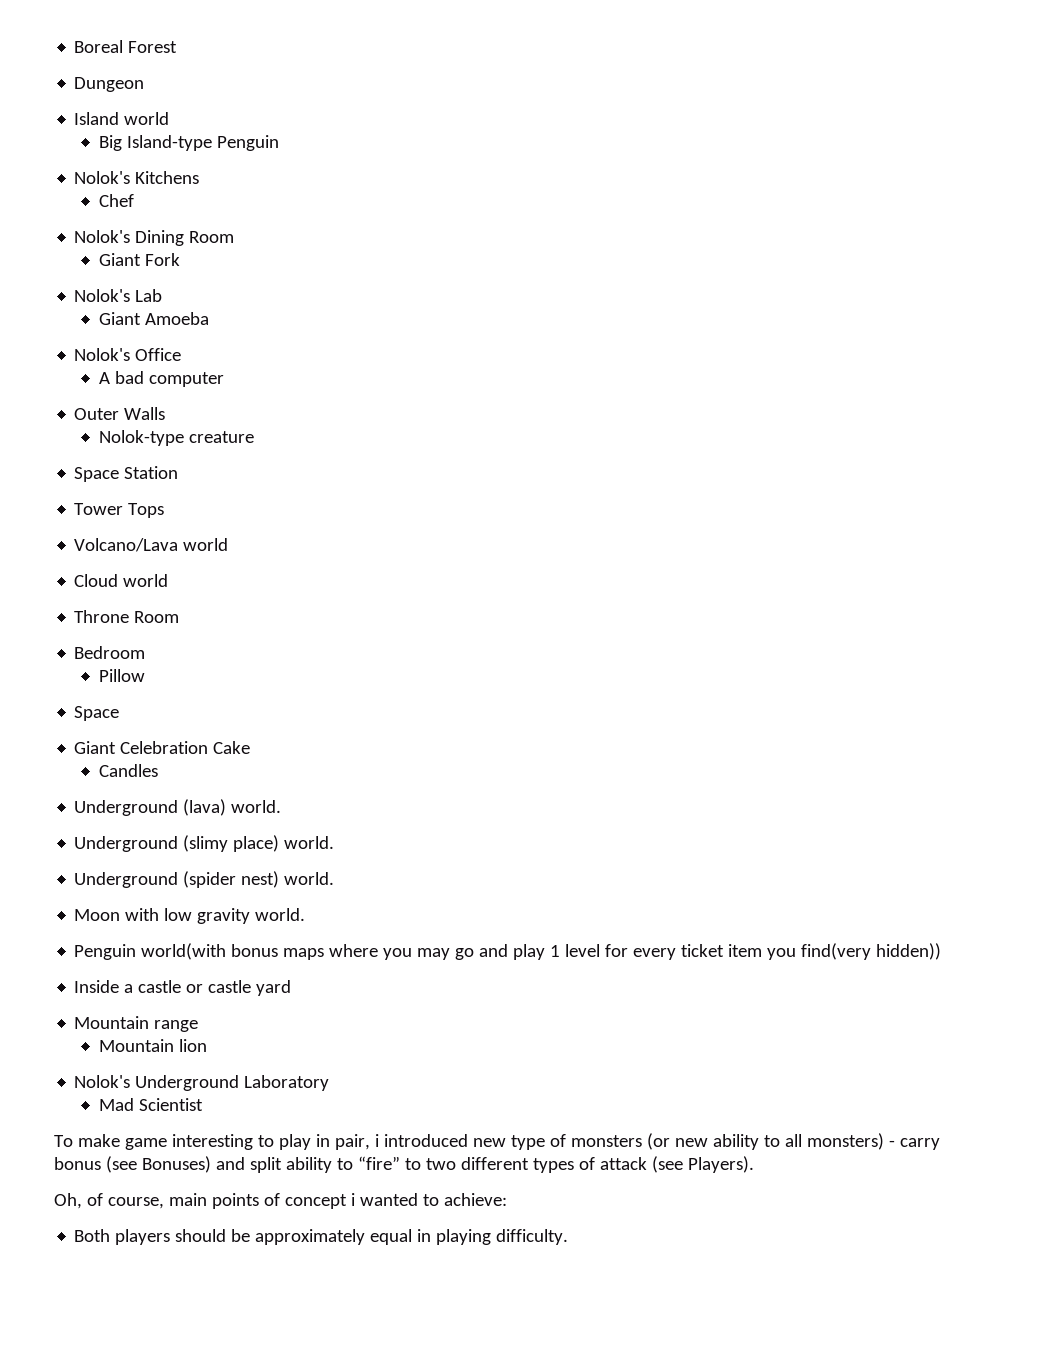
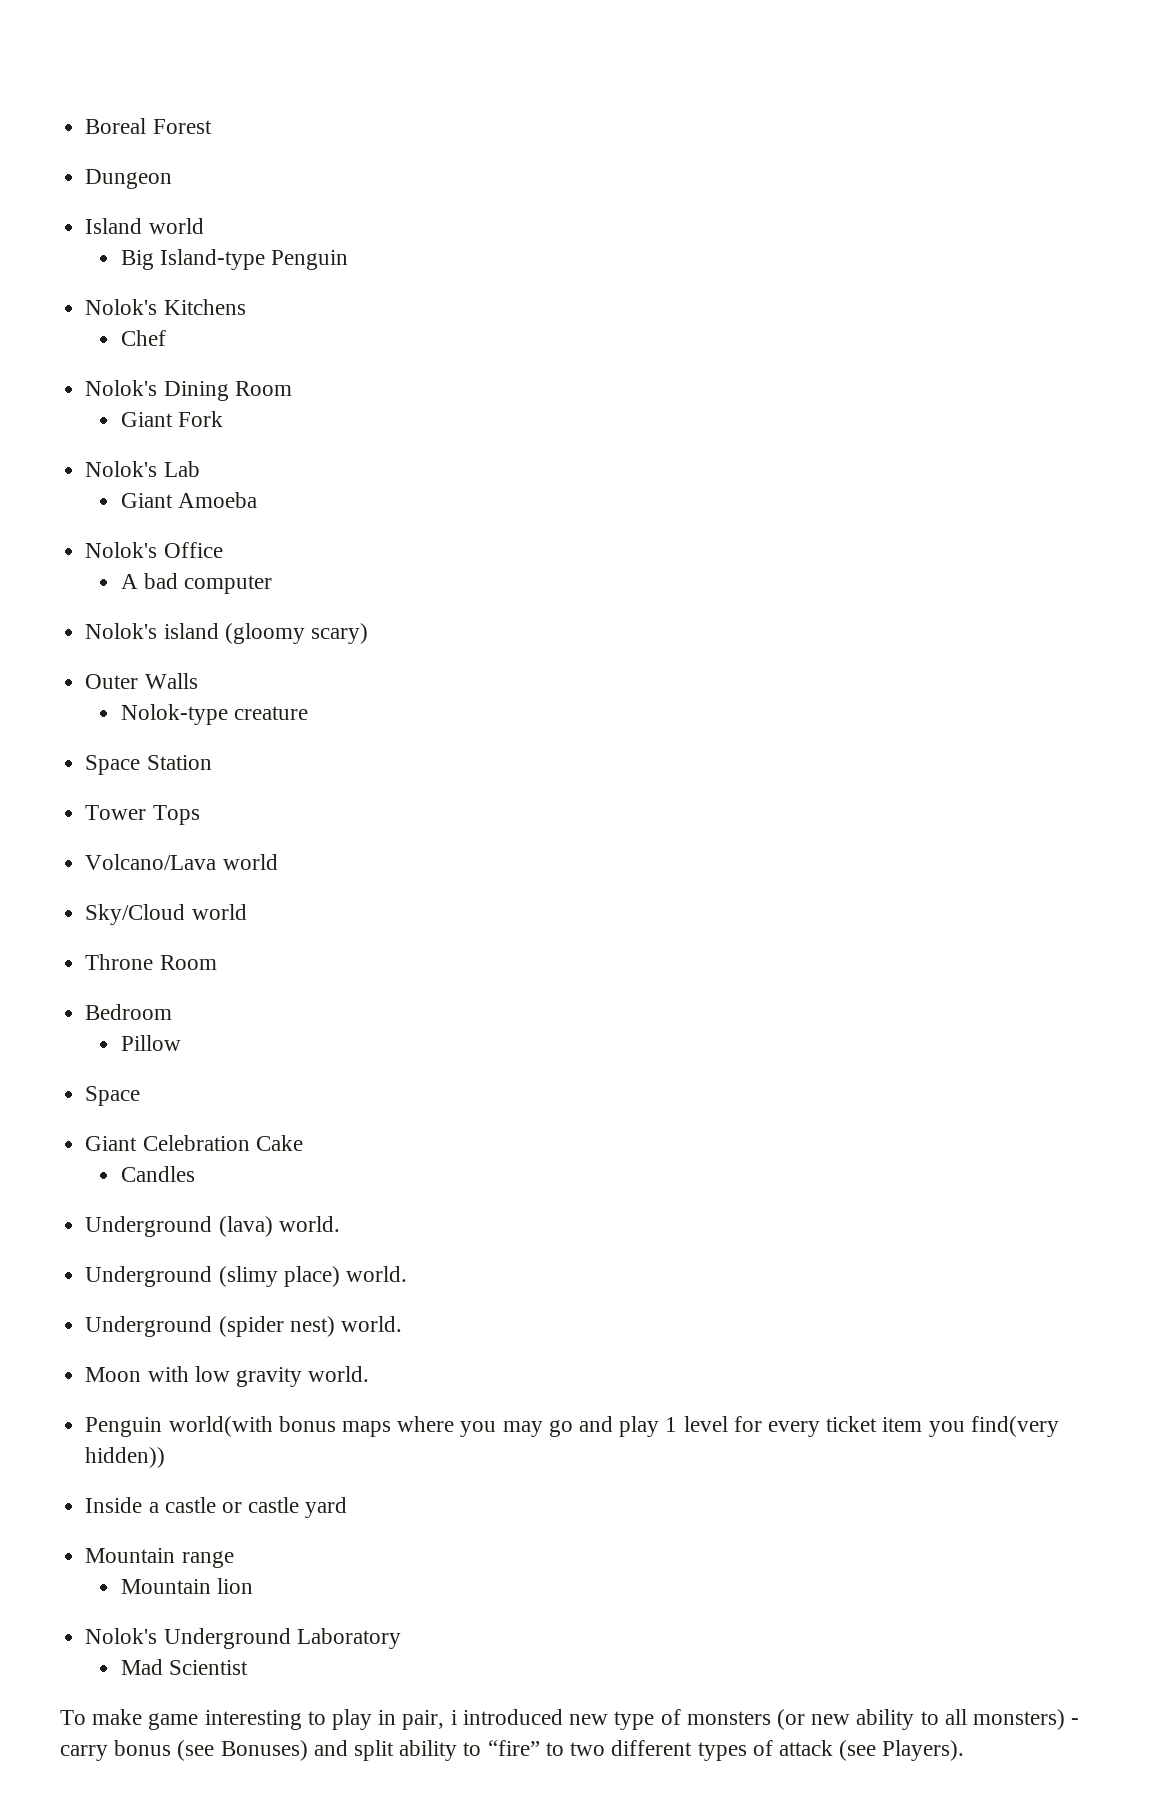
(224, 379) none -> [85,623,368,644] // Nolok's island (gloomy scary)
[74,574,119,587] Cloud -> [85,904,186,925] Sky/Cloud
[54,1193,507,1209] [74,1229,569,1245] // Oh, of course, main points of concept i wanted to achieve: // Both players should be approximately equal in playing difficulty. -> (965, 1750) none

